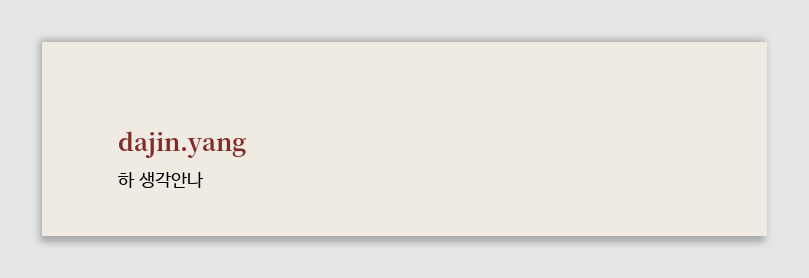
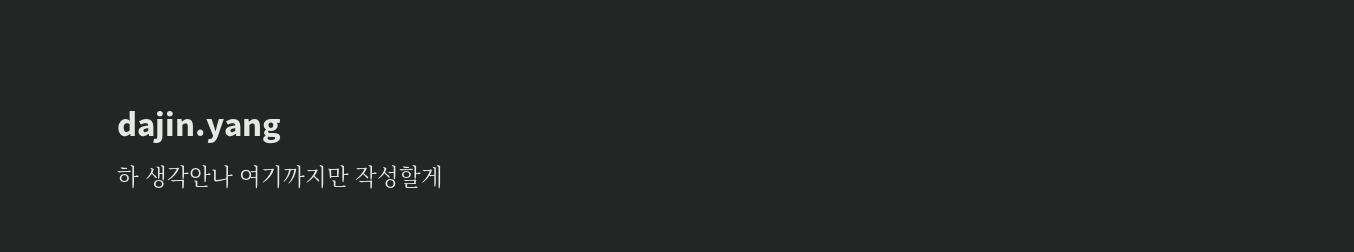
(204, 179) none -> [239,165,444,189] 여기까지만 작성할게

